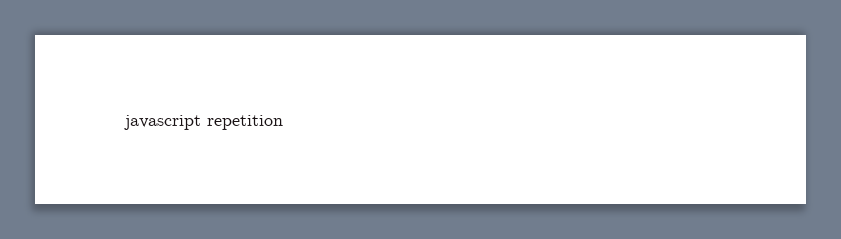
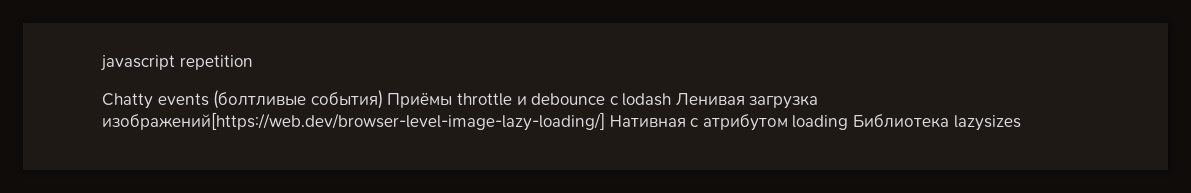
(283, 122) none -> [102,90,819,109] [102,112,1021,131] // Chatty events (болтливые события) Приёмы throttle и debounce с lodash Ленивая загрузка изображений[https://web.dev/browser-level-image-lazy-loading/] Нативная с атрибутом loading Библиотека lazysizes

